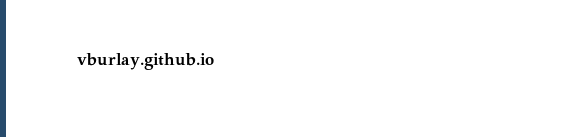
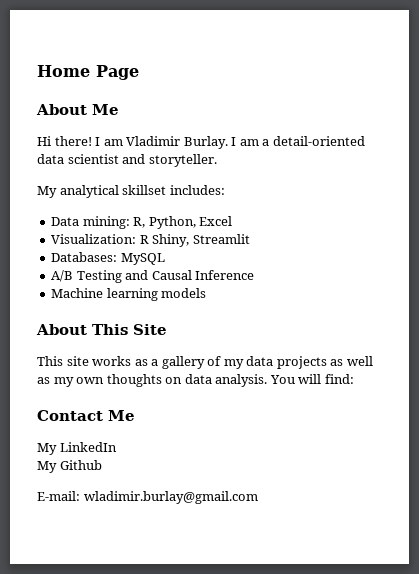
[77,53,214,70] vburlay.github.io -> [37,65,139,80] [36,104,119,115] [37,136,365,149] [37,154,217,167] [37,185,225,198] [51,216,233,229] [51,234,250,247] [51,252,165,265] [51,270,255,283] [51,288,207,301] [36,324,167,335] [37,356,373,369] [37,374,354,387] [37,410,135,421] [37,442,117,455] [37,460,102,473] [37,491,258,504] Home Page // About Me // Hi there! I am Vladimir Burlay. I am a detail-oriented data scientist and storyteller. // My analytical skillset includes: // Data mining: R, Python, Excel // Visualization: R Shiny, Streamlit // Databases: MySQL // A/B Testing and Causal Inference // Machine learning models // About This Site // This site works as a gallery of my data projects as well as my own thoughts on data analysis. You will find: // Contact Me // My LinkedIn // My Github // E-mail: wladimir.burlay@gmail.com

